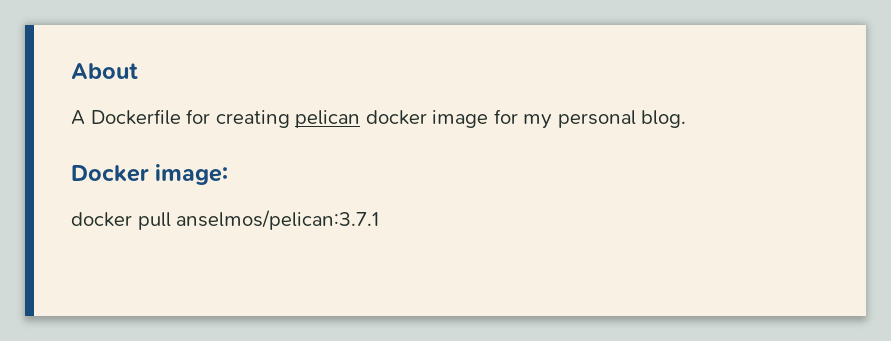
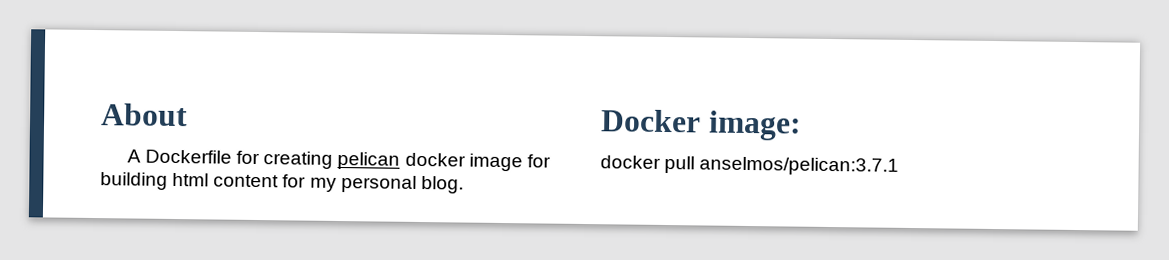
(518, 116) none -> [100,172,307,190] building html content for

